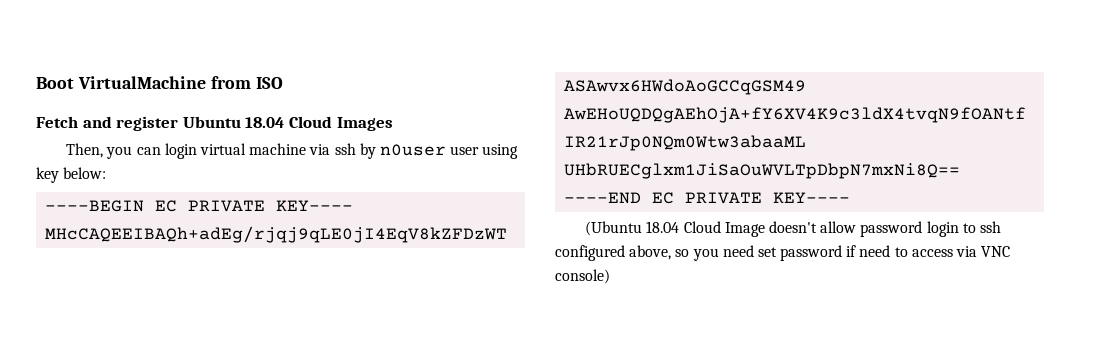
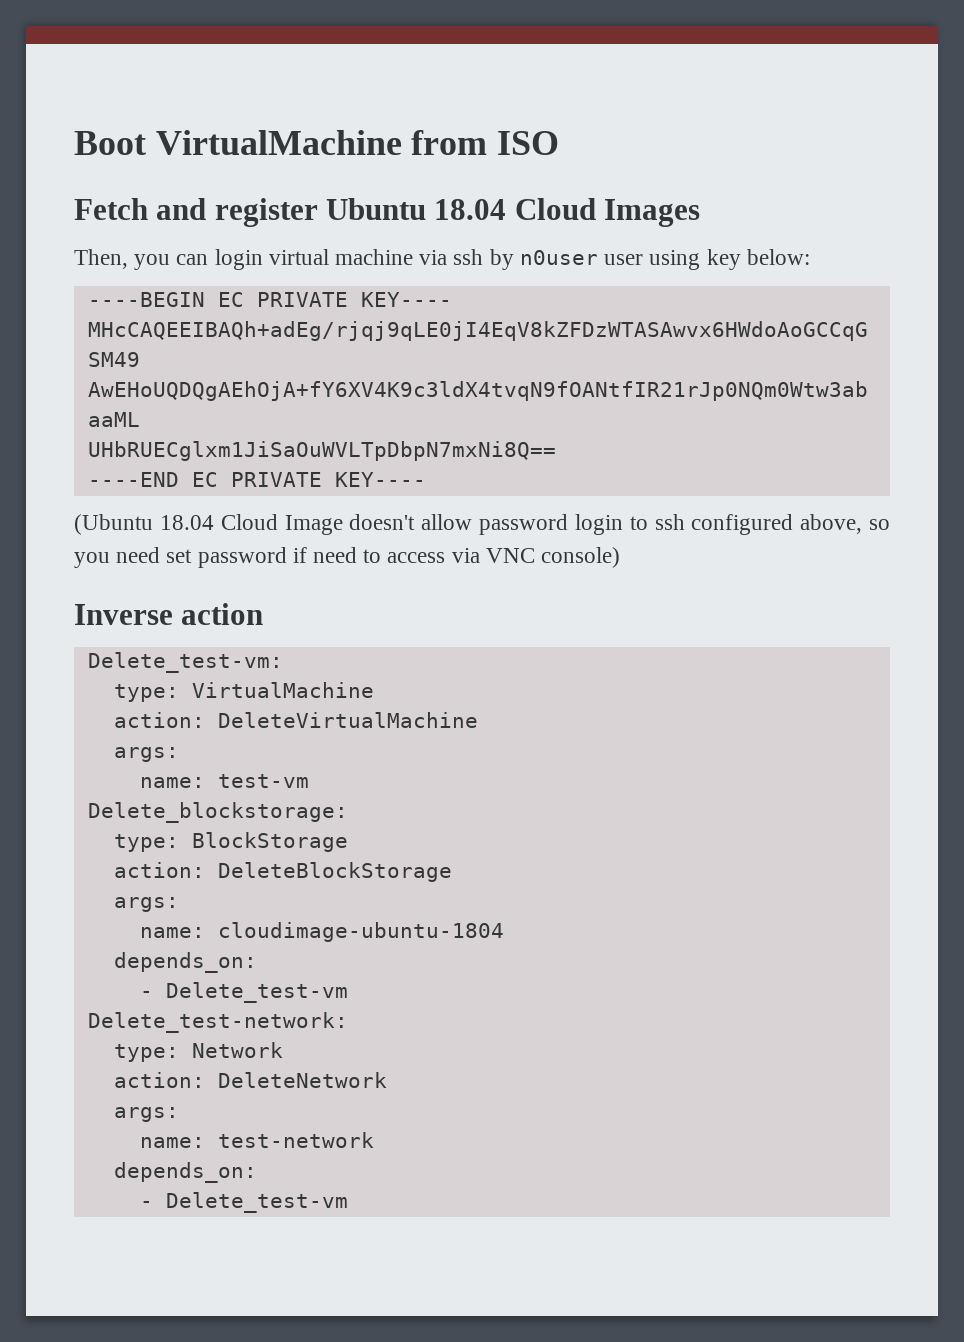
(610, 276) none -> [74,603,264,625] [87,652,283,673] [113,682,374,702] [113,712,478,728] [113,747,179,762] [139,774,309,788] [87,802,348,823] [113,832,348,852] [113,862,452,882] [113,897,179,912] [139,922,504,942] [113,952,257,973] [139,982,348,1003] [87,1012,348,1033] [113,1042,283,1062] [113,1072,387,1088] [113,1107,179,1122] [139,1132,374,1148] [113,1162,257,1183] [139,1192,348,1213] // Inverse action // Delete_test-vm: // type: VirtualMachine // action: DeleteVirtualMachine // args: // name: test-vm // Delete_blockstorage: // type: BlockStorage // action: DeleteBlockStorage // args: // name: cloudimage-ubuntu-1804 // depends_on: // - Delete_test-vm // Delete_test-network: // type: Network // action: DeleteNetwork // args: // name: test-network // depends_on: // - Delete_test-vm

